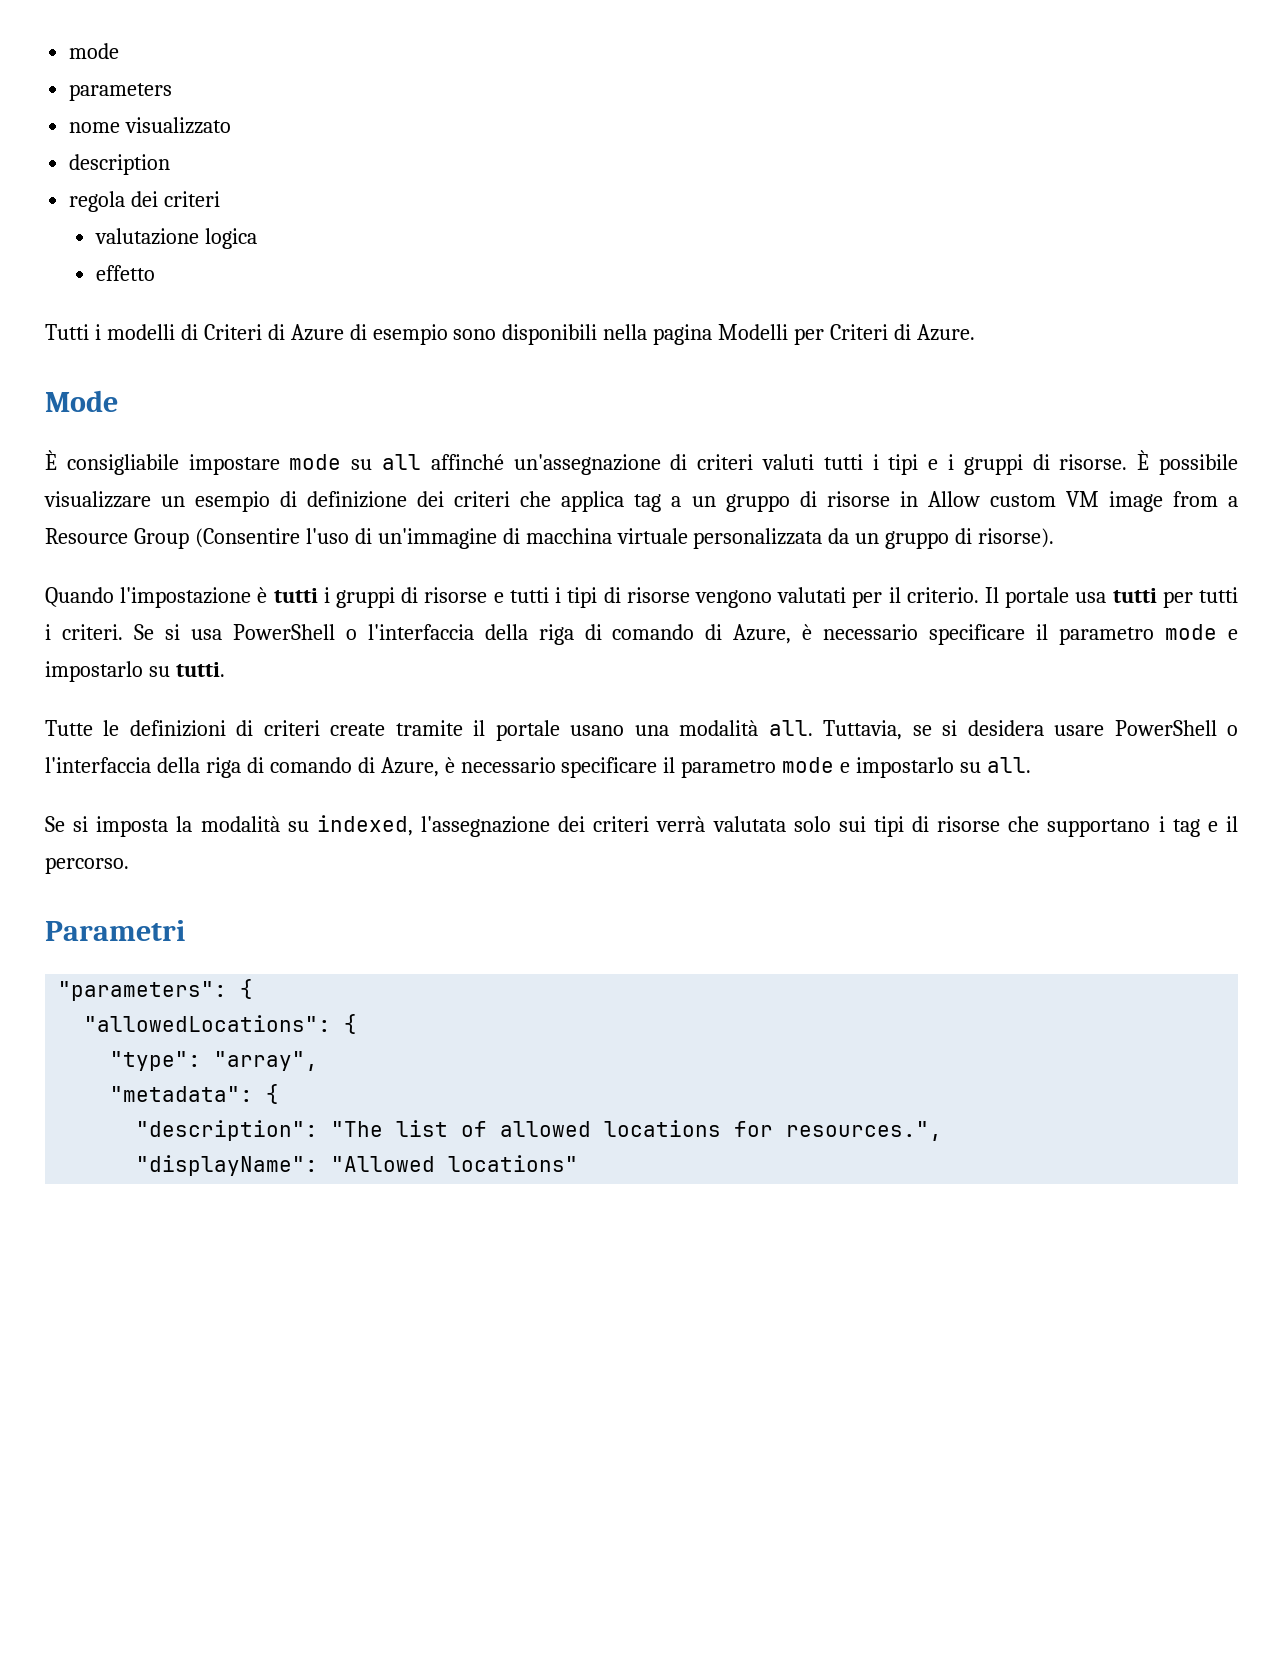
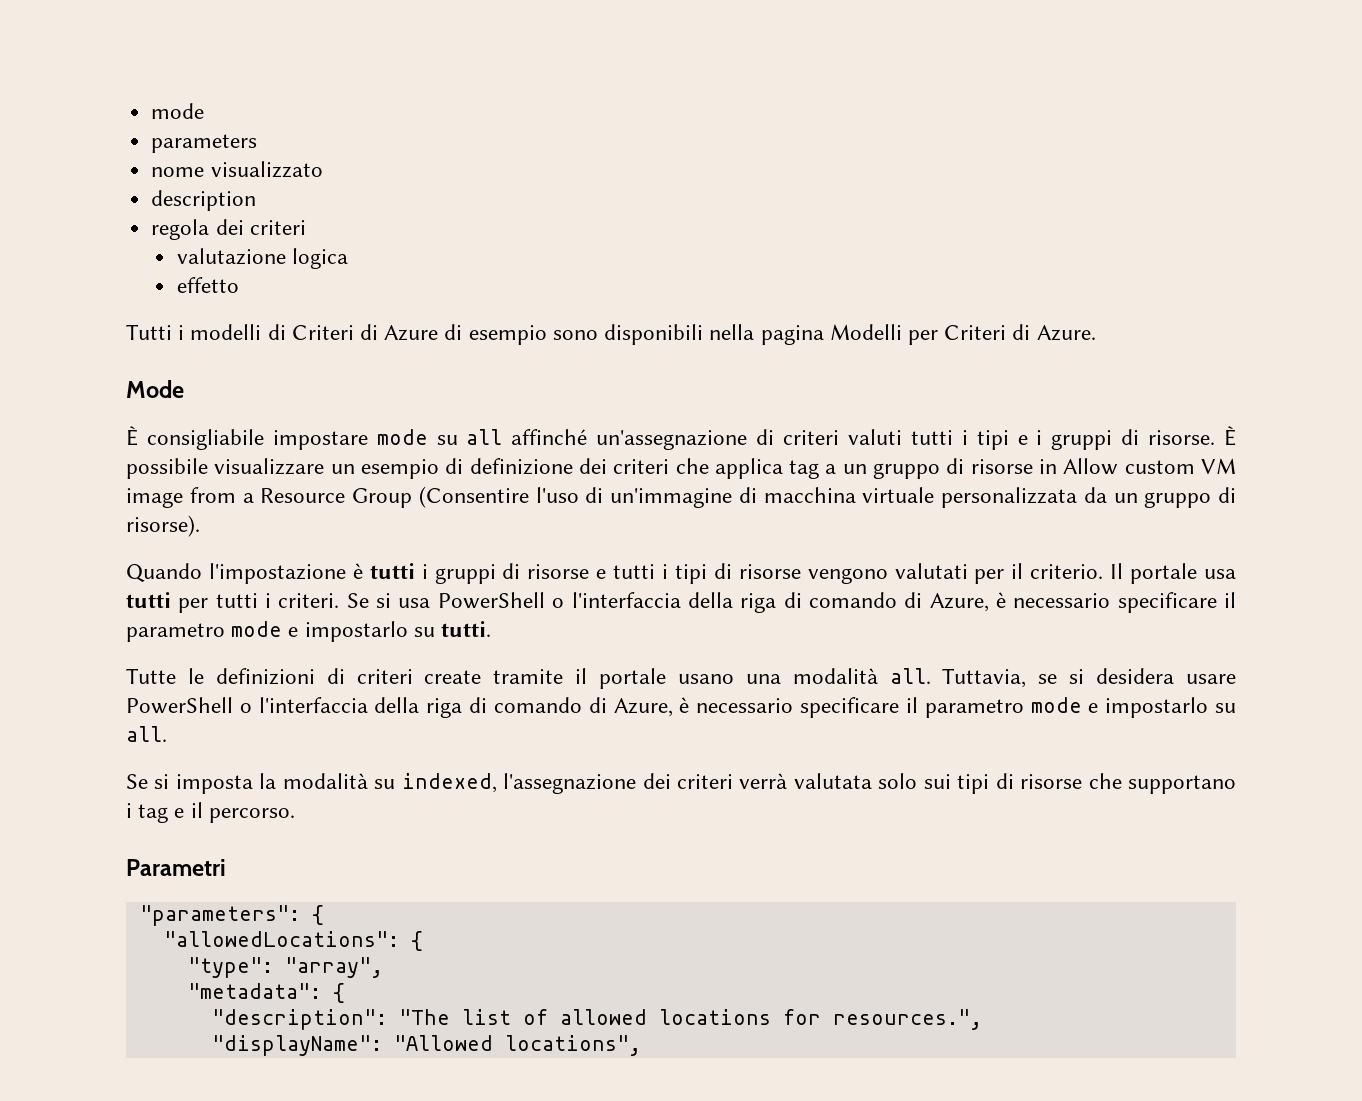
[448,1155,579,1172] locations" -> [504,1035,641,1056] locations",

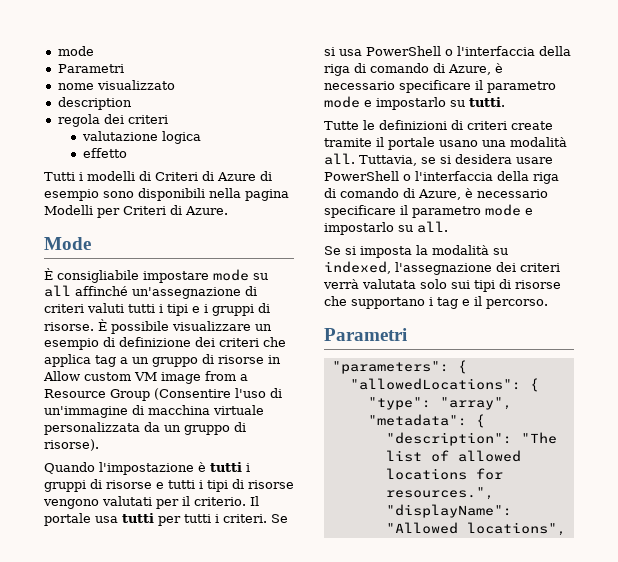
[151,134,258,153] parameters -> [57,64,124,73] Parametri

